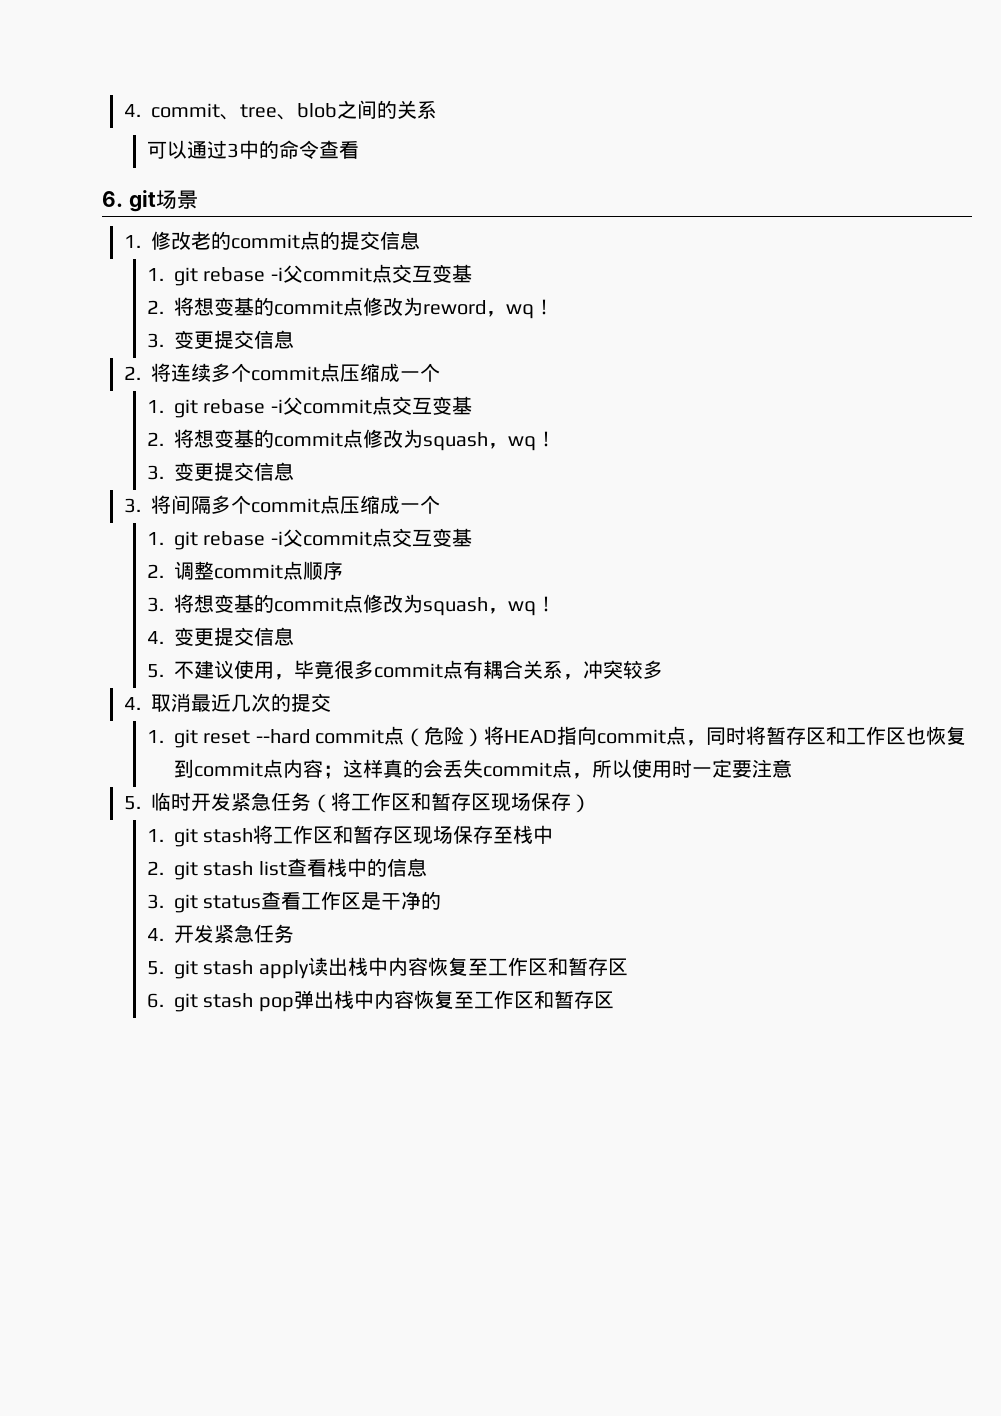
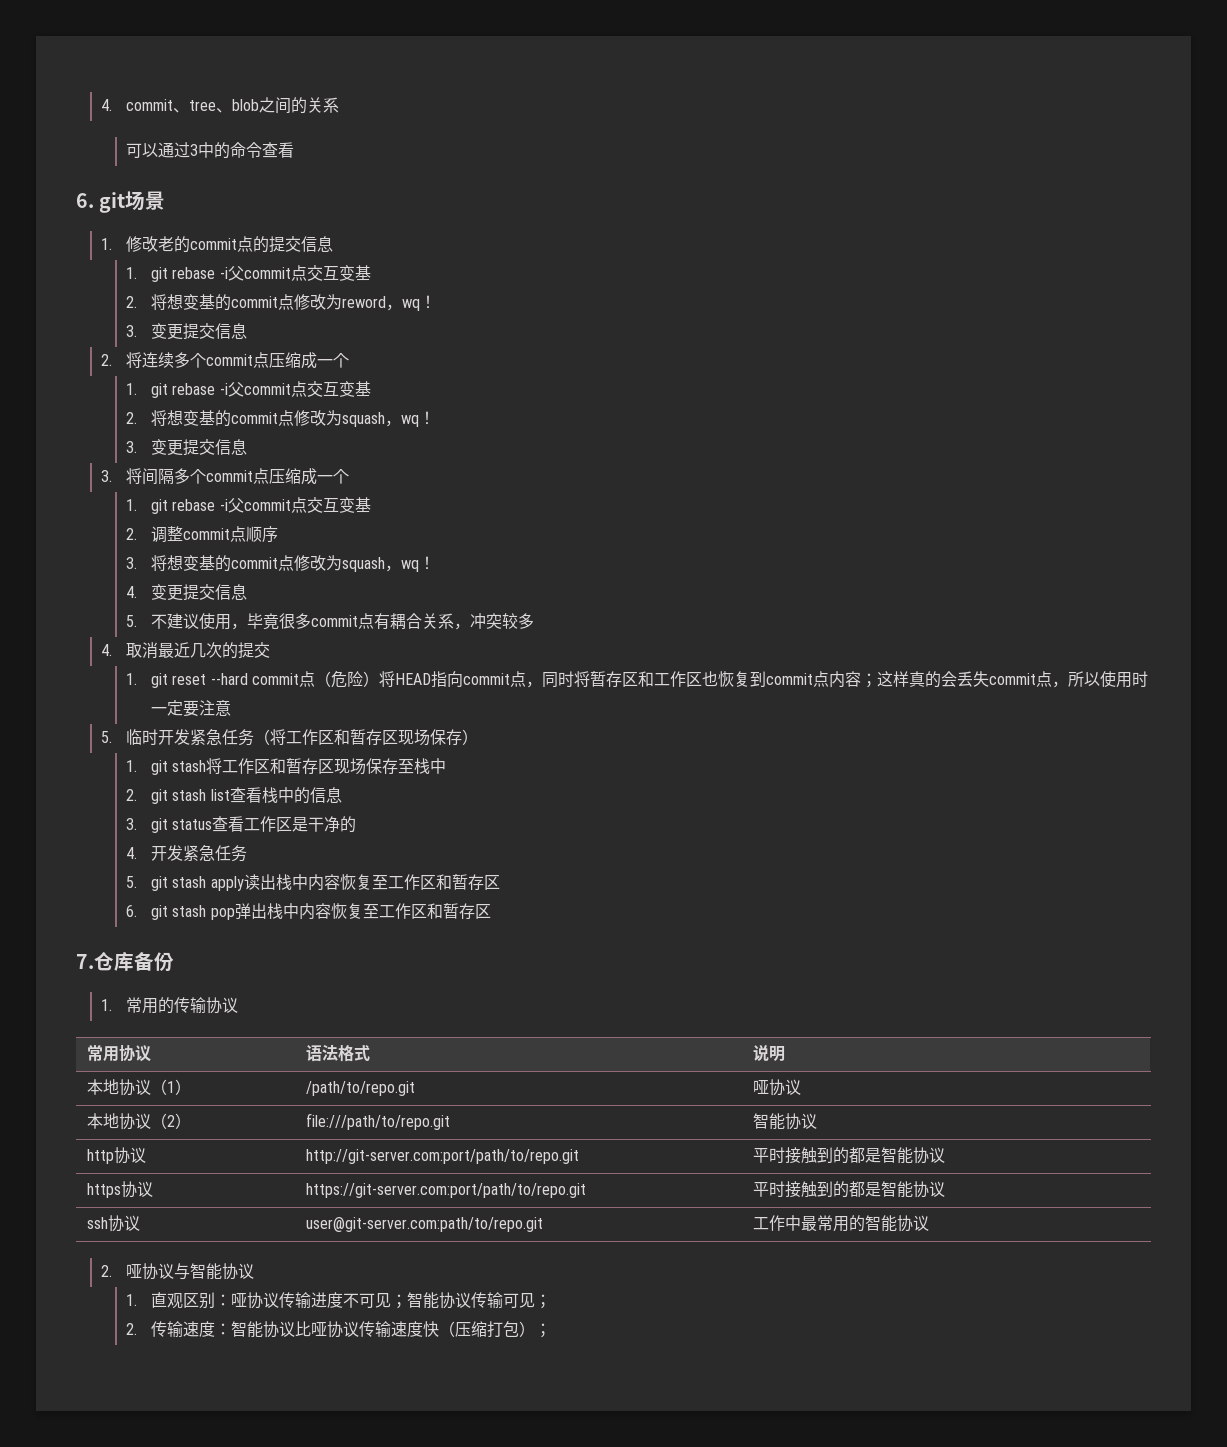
(614, 1000) none -> [76,952,174,972] [101,997,239,1014] [86,1045,151,1062] [305,1044,370,1062] [752,1045,785,1062] [86,1079,191,1096] [305,1081,415,1096] [752,1079,801,1096] [86,1113,191,1130] [305,1113,450,1130] [752,1113,817,1130] [86,1147,146,1164] [305,1149,579,1164] [752,1147,945,1164] [86,1181,153,1198] [305,1183,586,1198] [752,1181,945,1198] [86,1215,140,1232] [305,1217,543,1232] [752,1215,929,1232] [101,1263,255,1280] [126,1292,552,1309] [126,1321,552,1338] // 7.仓库备份 // 1.常用的传输协议 // 常用协议 | 语法格式 | 说明 // 本地协议（1） | /path/to/repo.git | 哑协议 // 本地协议（2） | file:///path/to/repo.git | 智能协议 // http协议 | http://git-server.com:port/path/to/repo.git | 平时接触到的都是智能协议 // https协议 | https://git-server.com:port/path/to/repo.git | 平时接触到的都是智能协议 // ssh协议 | user@git-server.com:path/to/repo.git | ⼯作中最常⽤的智能协议 // 2.哑协议与智能协议 // 1.直观区别：哑协议传输进度不可见；智能协议传输可见； // 2.传输速度：智能协议比哑协议传输速度快（压缩打包）；

